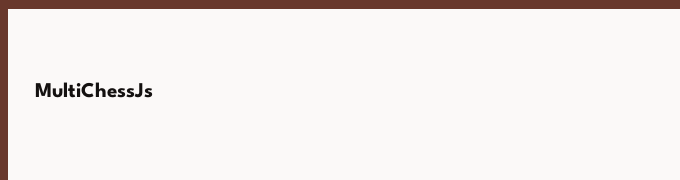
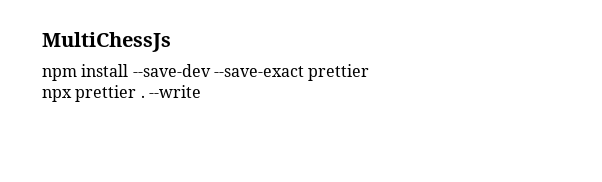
(153, 90) none -> [42,64,370,81] [42,85,201,102] // npm install --save-dev --save-exact prettier // npx prettier . --write

